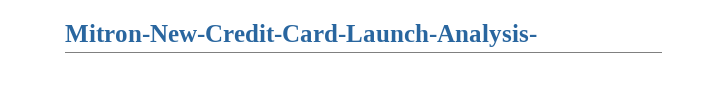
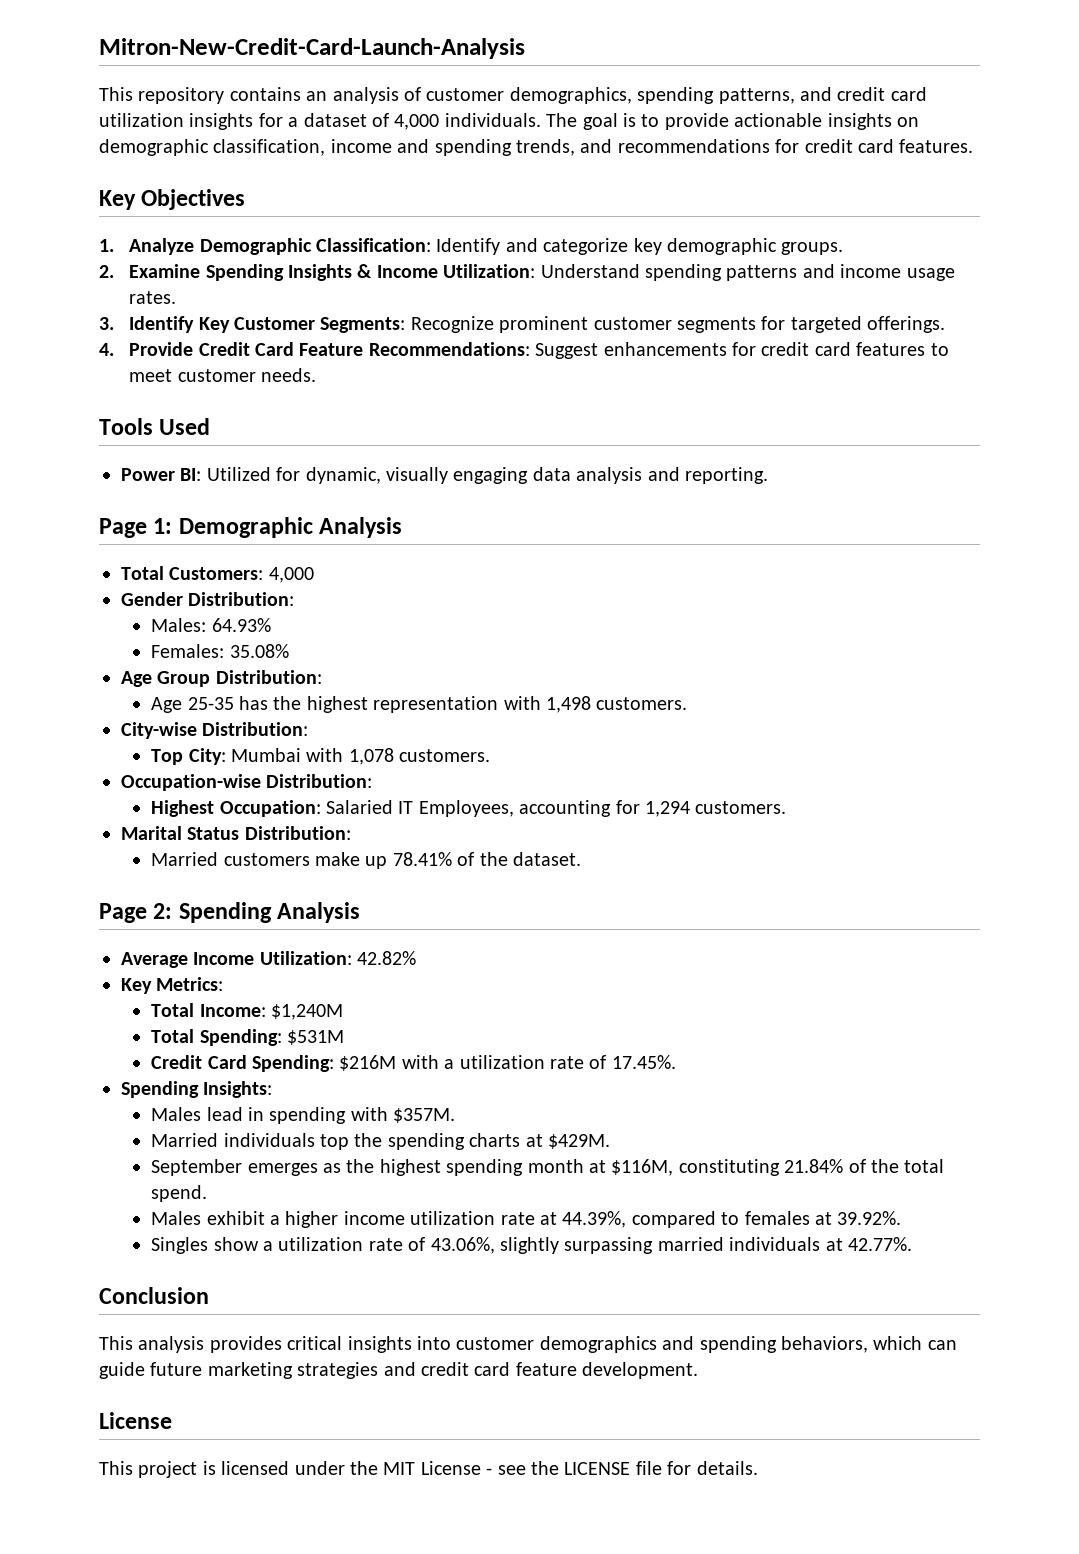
[65,24,537,47] Mitron-New-Credit-Card-Launch-Analysis- -> [99,38,525,59] [99,87,927,104] [99,113,919,130] [99,139,974,156] [99,189,246,210] [99,238,844,255] [99,264,955,281] [129,291,177,304] [99,316,946,333] [99,342,949,359] [129,368,317,382] [99,418,211,435] [121,467,768,484] [99,517,403,538] [121,566,314,583] [121,592,295,606] [151,618,271,632] [151,644,289,658] [121,670,322,687] [151,696,688,713] [121,722,309,739] [151,748,491,765] [121,774,373,791] [151,800,787,817] [121,826,351,840] [151,852,582,869] [99,902,361,923] [121,951,417,968] [121,977,224,994] [151,1003,344,1020] [151,1029,345,1046] [151,1055,676,1072] [121,1081,273,1098] [151,1107,456,1124] [151,1133,611,1150] [151,1159,945,1176] [151,1185,208,1202] [151,1211,902,1228] [151,1237,913,1254] [99,1287,209,1304] [99,1336,957,1353] [99,1362,699,1379] [99,1412,172,1429] [99,1461,758,1478] Mitron-New-Credit-Card-Launch-Analysis // This repository contains an analysis of customer demographics, spending patterns, and credit card utilization insights for a dataset of 4,000 individuals. The goal is to provide actionable insights on demographic classification, income and spending trends, and recommendations for credit card features. // Key Objectives // 1. Analyze Demographic Classification: Identify and categorize key demographic groups. // 2. Examine Spending Insights & Income Utilization: Understand spending patterns and income usage rates. // 3. Identify Key Customer Segments: Recognize prominent customer segments for targeted offerings. // 4. Provide Credit Card Feature Recommendations: Suggest enhancements for credit card features to meet customer needs. // Tools Used // Power BI: Utilized for dynamic, visually engaging data analysis and reporting. // Page 1: Demographic Analysis // Total Customers: 4,000 // Gender Distribution: // Males: 64.93% // Females: 35.08% // Age Group Distribution: // Age 25-35 has the highest representation with 1,498 customers. // City-wise Distribution: // Top City: Mumbai with 1,078 customers. // Occupation-wise Distribution: // Highest Occupation: Salaried IT Employees, accounting for 1,294 customers. // Marital Status Distribution: // Married customers make up 78.41% of the dataset. // Page 2: Spending Analysis // Average Income Utilization: 42.82% // Key Metrics: // Total Income: $1,240M // Total Spending: $531M // Credit Card Spending: $216M with a utilization rate of 17.45%. // Spending Insights: // Males lead in spending with $357M. // Married individuals top the spending charts at $429M. // September emerges as the highest spending month at $116M, constituting 21.84% of the total spend. // Males exhibit a higher income utilization rate at 44.39%, compared to females at 39.92%. // Singles show a utilization rate of 43.06%, slightly surpassing married individuals at 42.77%. // Conclusion // This analysis provides critical insights into customer demographics and spending behaviors, which can guide future marketing strategies and credit card feature development. // License // This project is licensed under the MIT License - see the LICENSE file for details.

